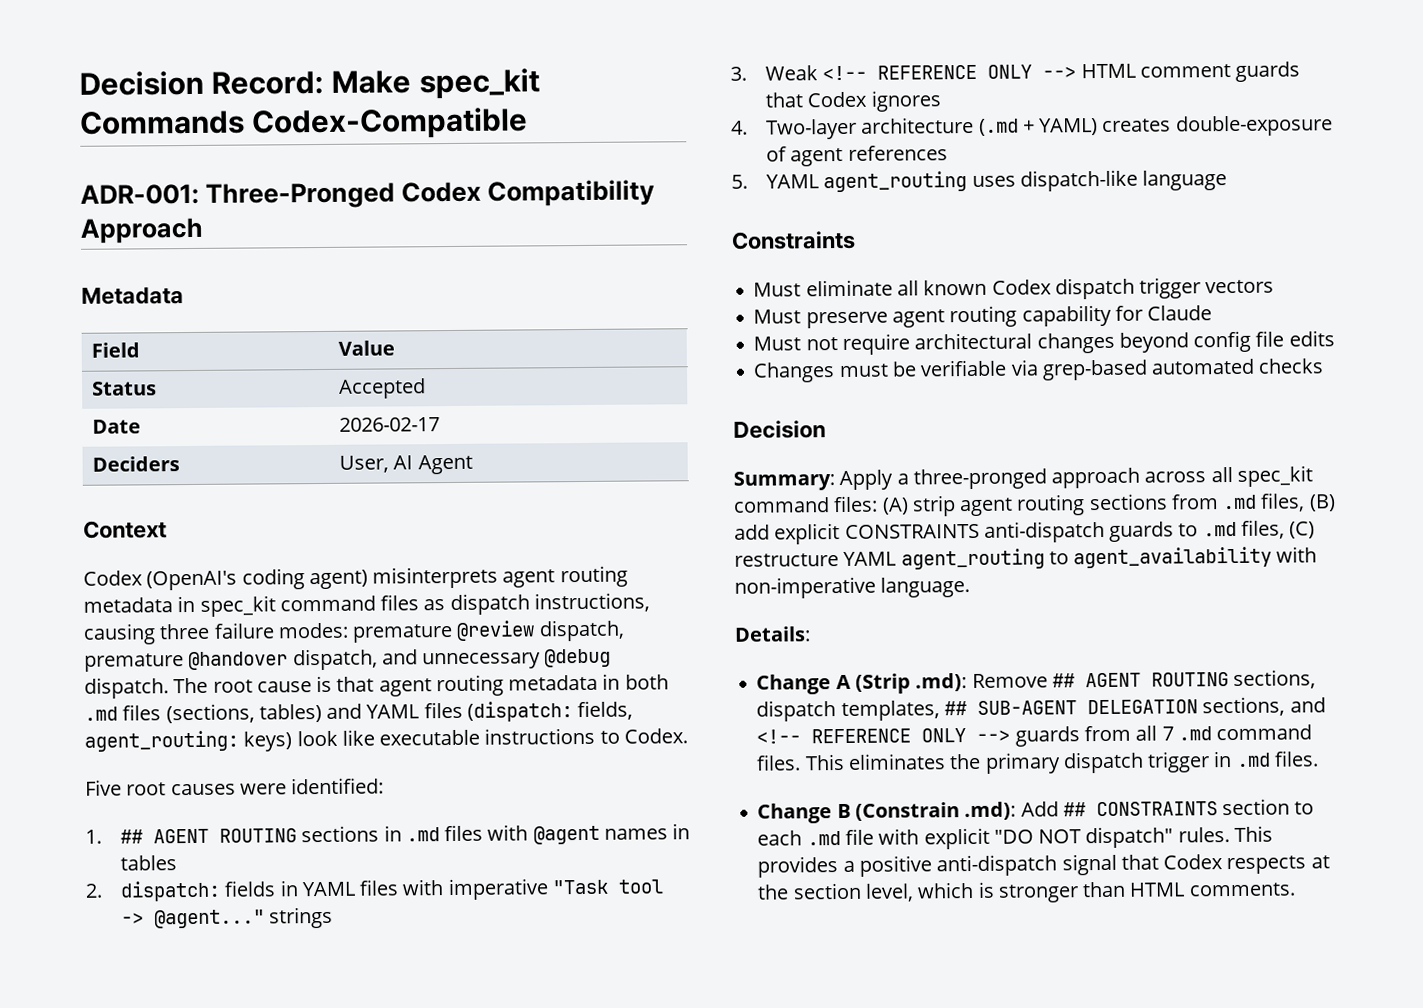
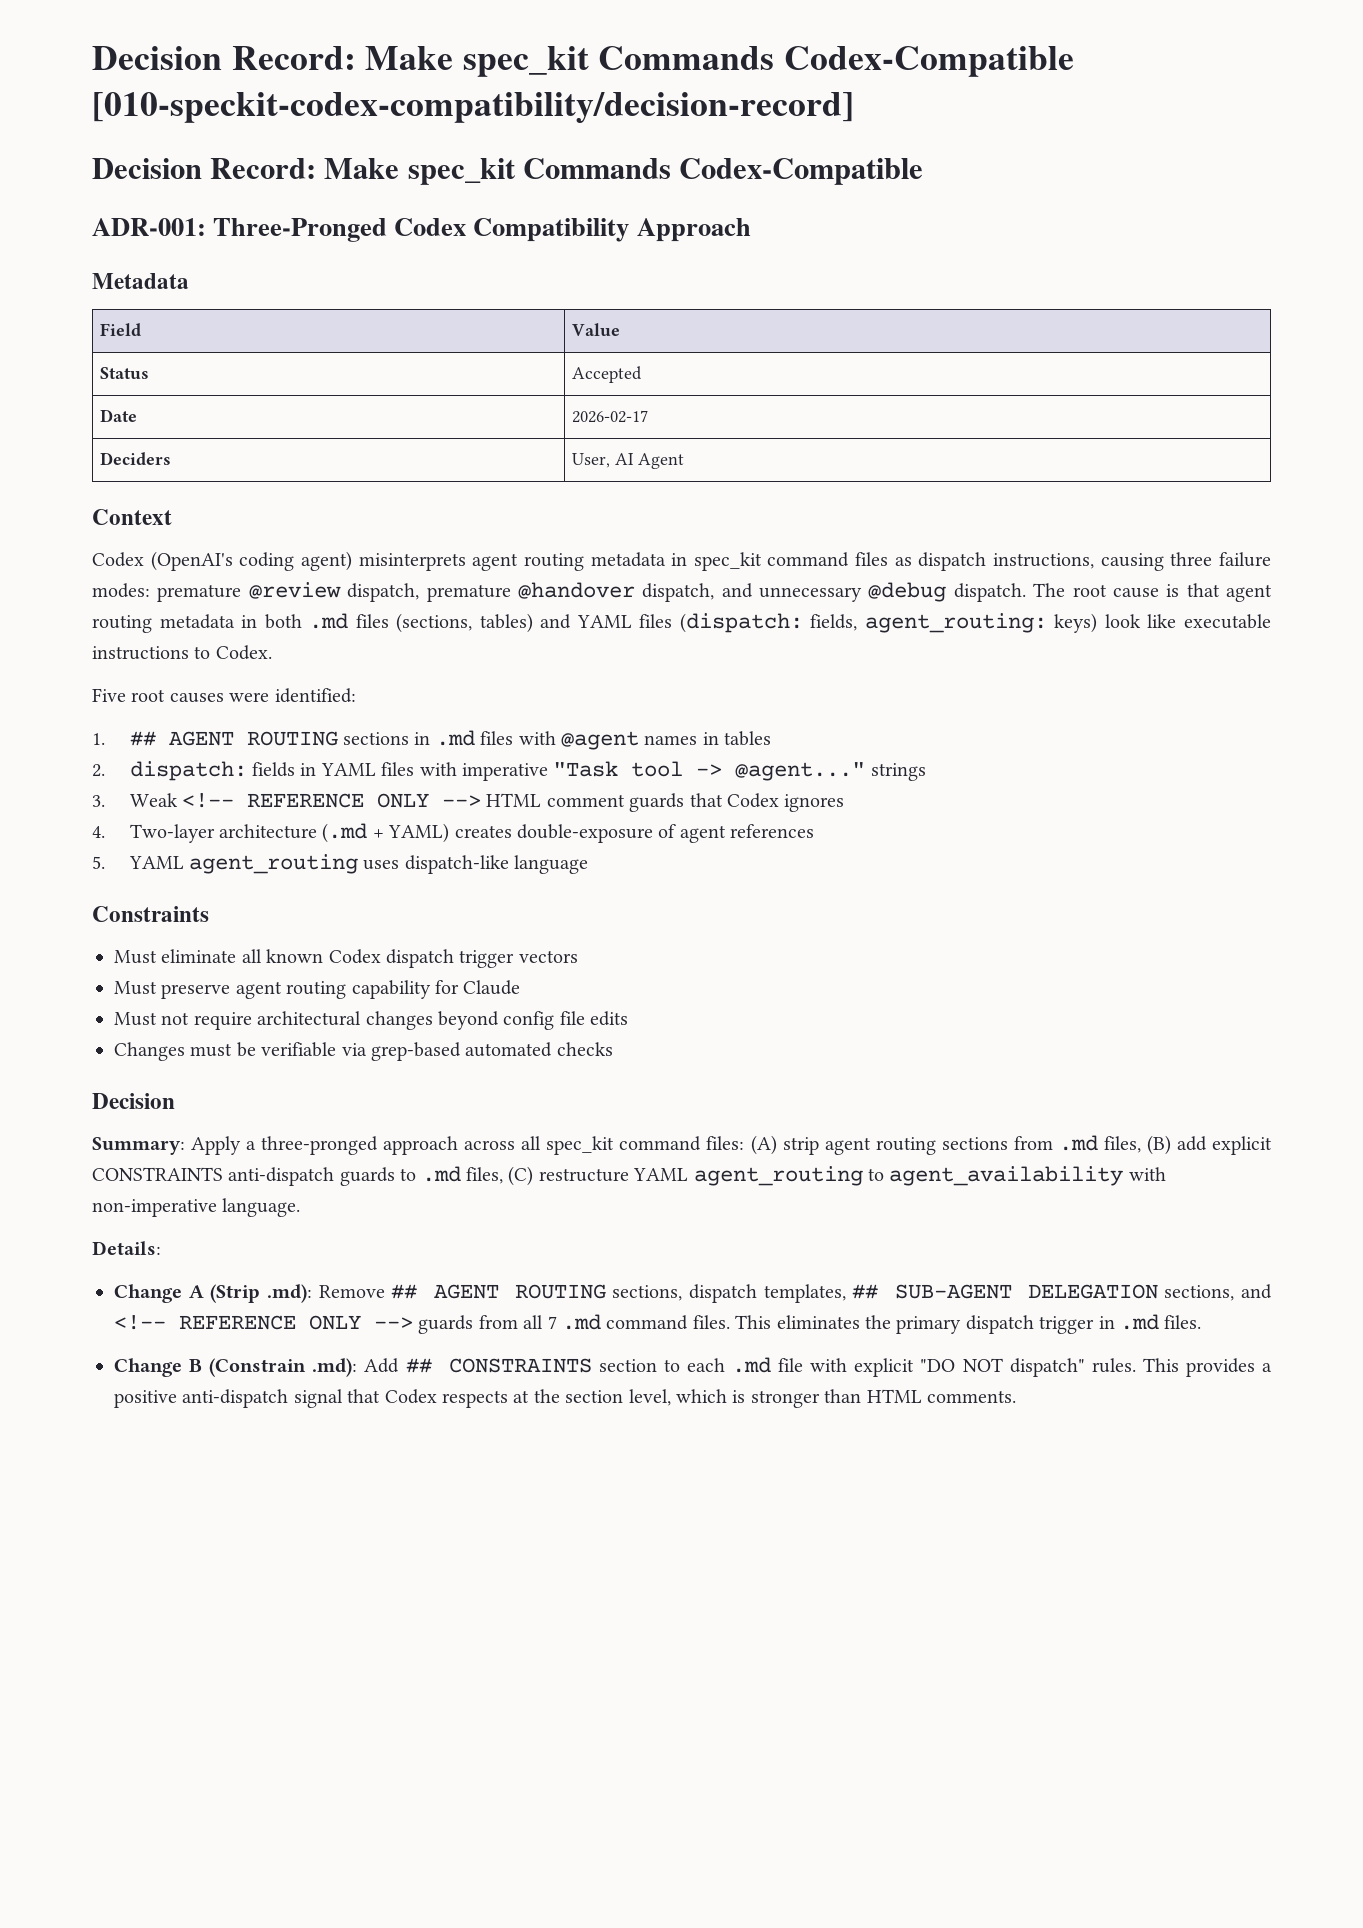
[79,68,540,100] [79,107,529,140] Decision Record: Make spec_kit Commands Codex-Compatible -> [92,46,1074,77] [92,92,854,124] [92,158,924,185] Decision Record: Make spec_kit Commands Codex-Compatible [010-speckit-codex-compatibility/decision-record] // Decision Record: Make spec_kit Commands Codex-Compatible

